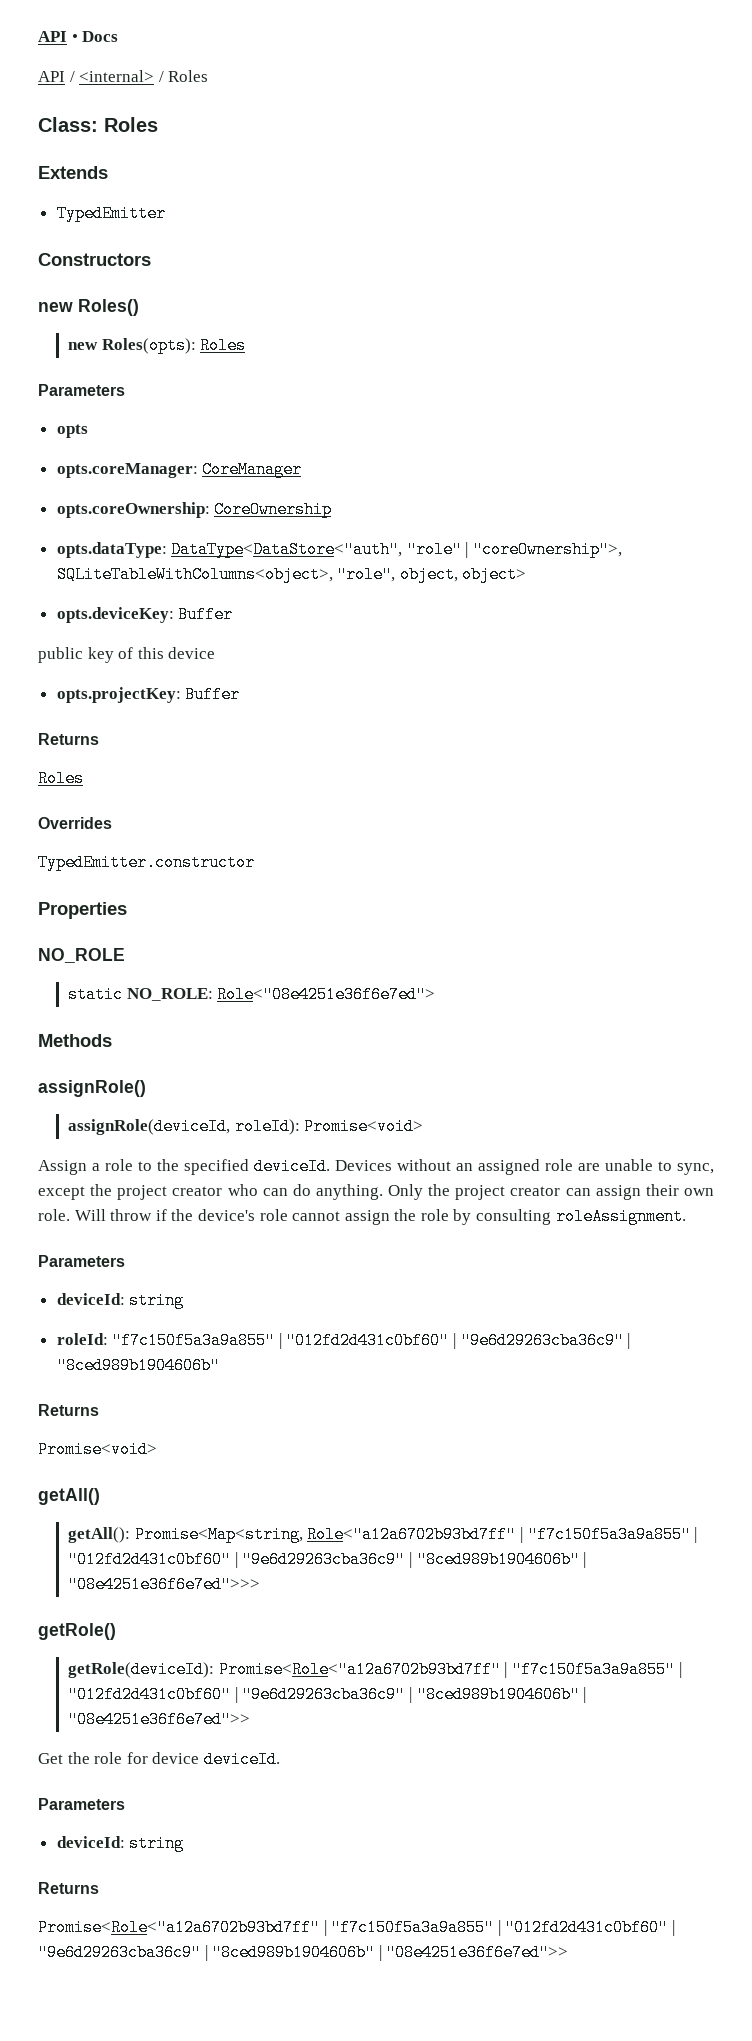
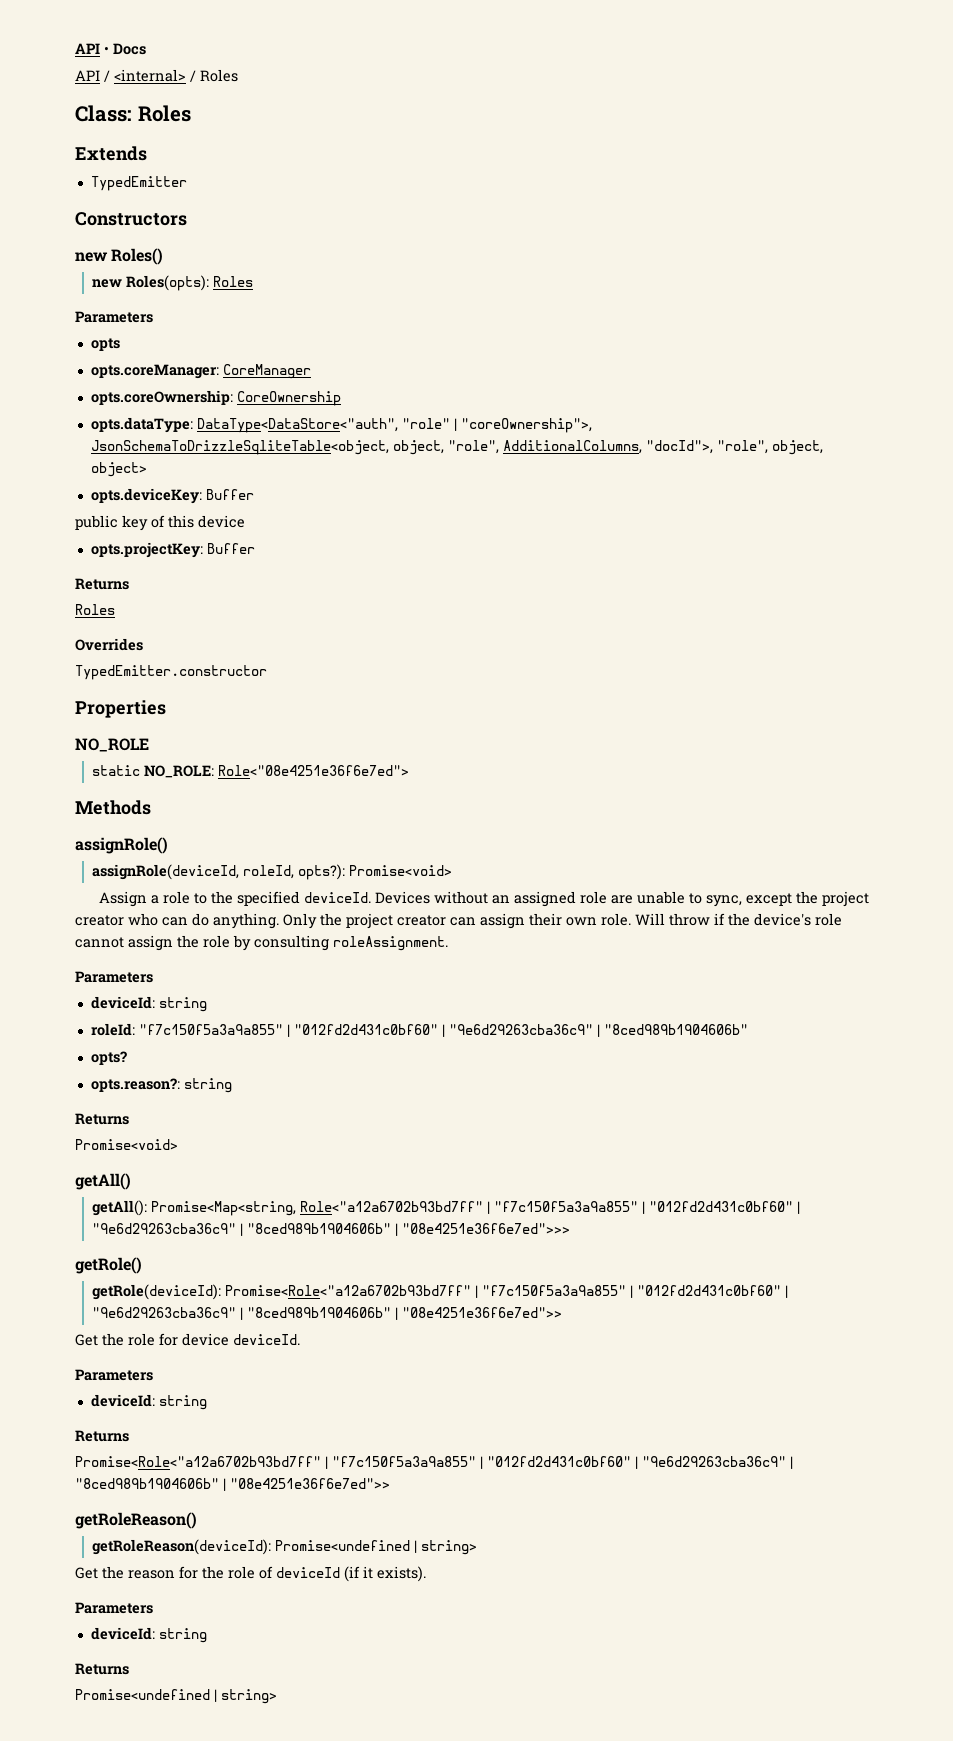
[56,566,333,583] SQLiteTableWithColumns<object>, -> [90,440,713,455] JsonSchemaToDrizzleSqliteTable<object, object, "role", AdditionalColumns, "docId">,
[234,1118,300,1135] roleId): -> [242,864,345,880] roleId, opts?):
(220, 1365) none -> [90,1051,127,1065] [90,1078,232,1093] // opts? // opts.reason?: string
(569, 1952) none -> [75,1512,197,1529] [91,1539,477,1555] [75,1566,426,1582] [75,1602,153,1614] [90,1627,207,1643] [75,1663,129,1675] [75,1689,277,1704] // getRoleReason() // getRoleReason(deviceId): Promise<undefined | string> // Get the reason for the role of deviceId (if it exists). // Parameters // deviceId: string // Returns // Promise<undefined | string>

